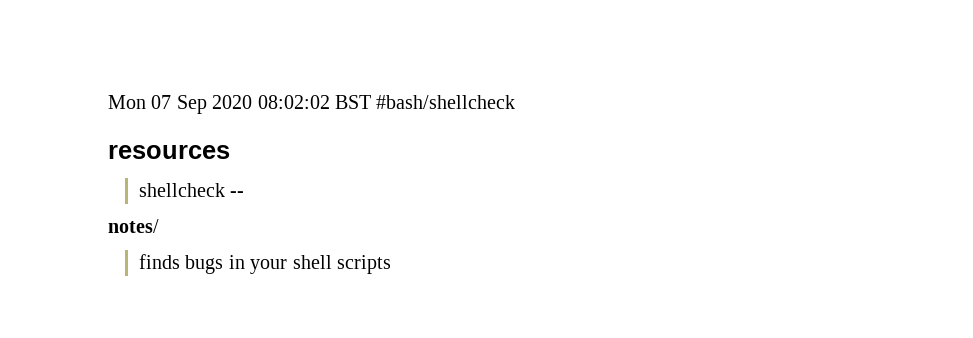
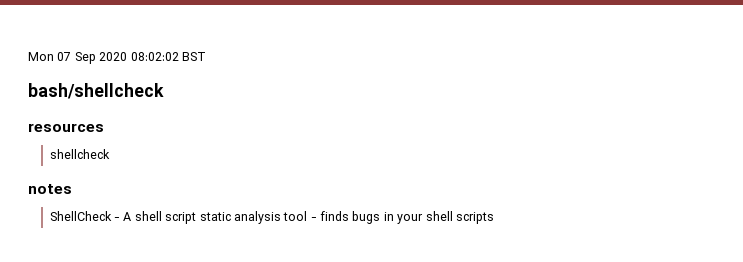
[376,95,516,109] #bash/shellcheck -> [28,83,164,99] // bash/shellcheck
[230,191,245,197] [108,219,159,233] -- // notes/ // -> [28,184,72,194] [49,211,317,224] // notes // ShellCheck - A shell script static analysis tool -

